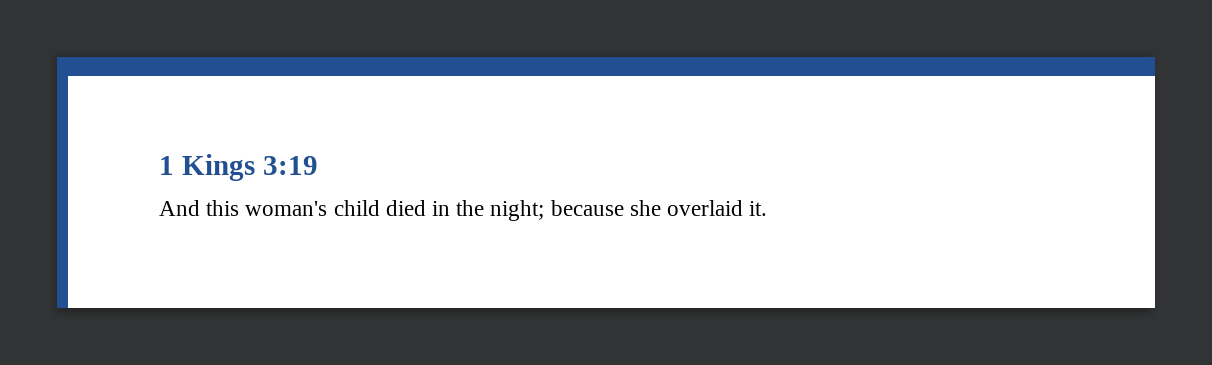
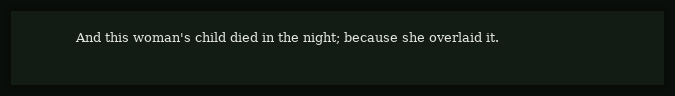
[159,154,318,181] 1 Kings 3:19 // -> (75, 37) none

